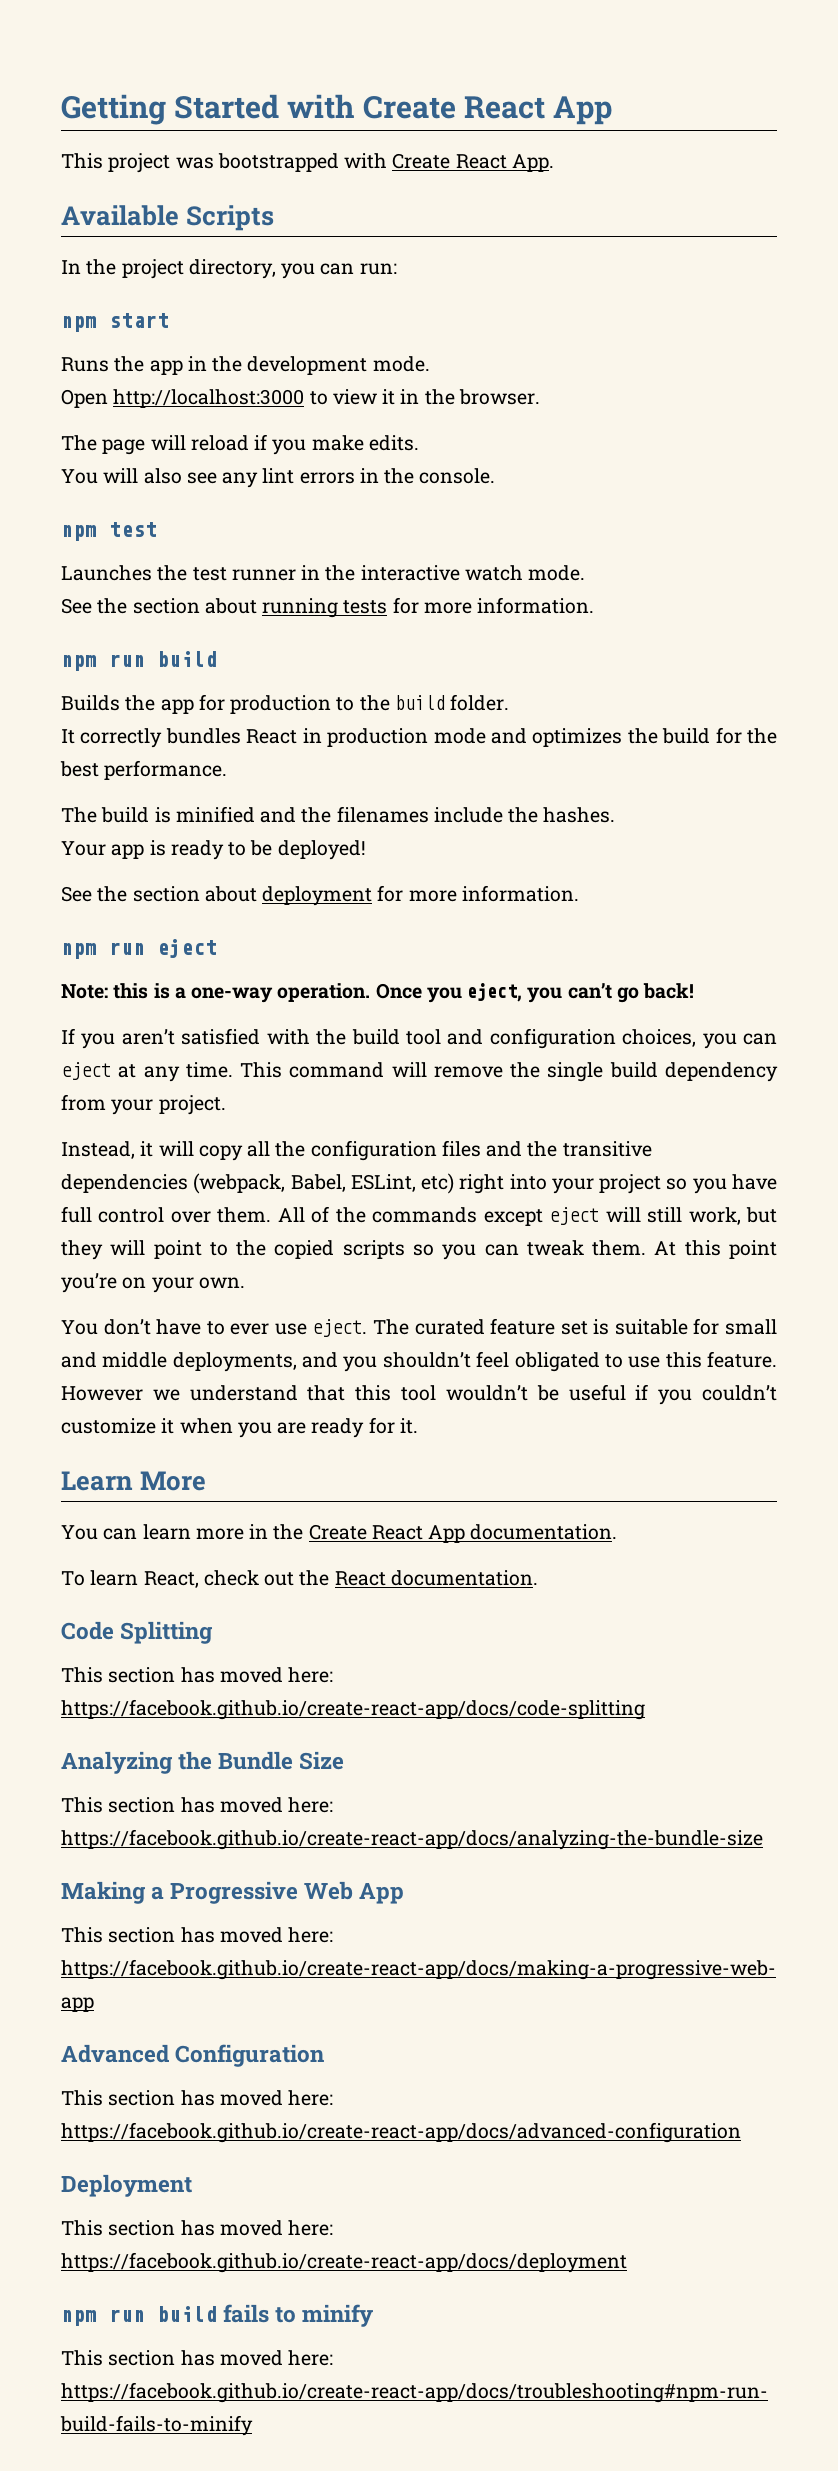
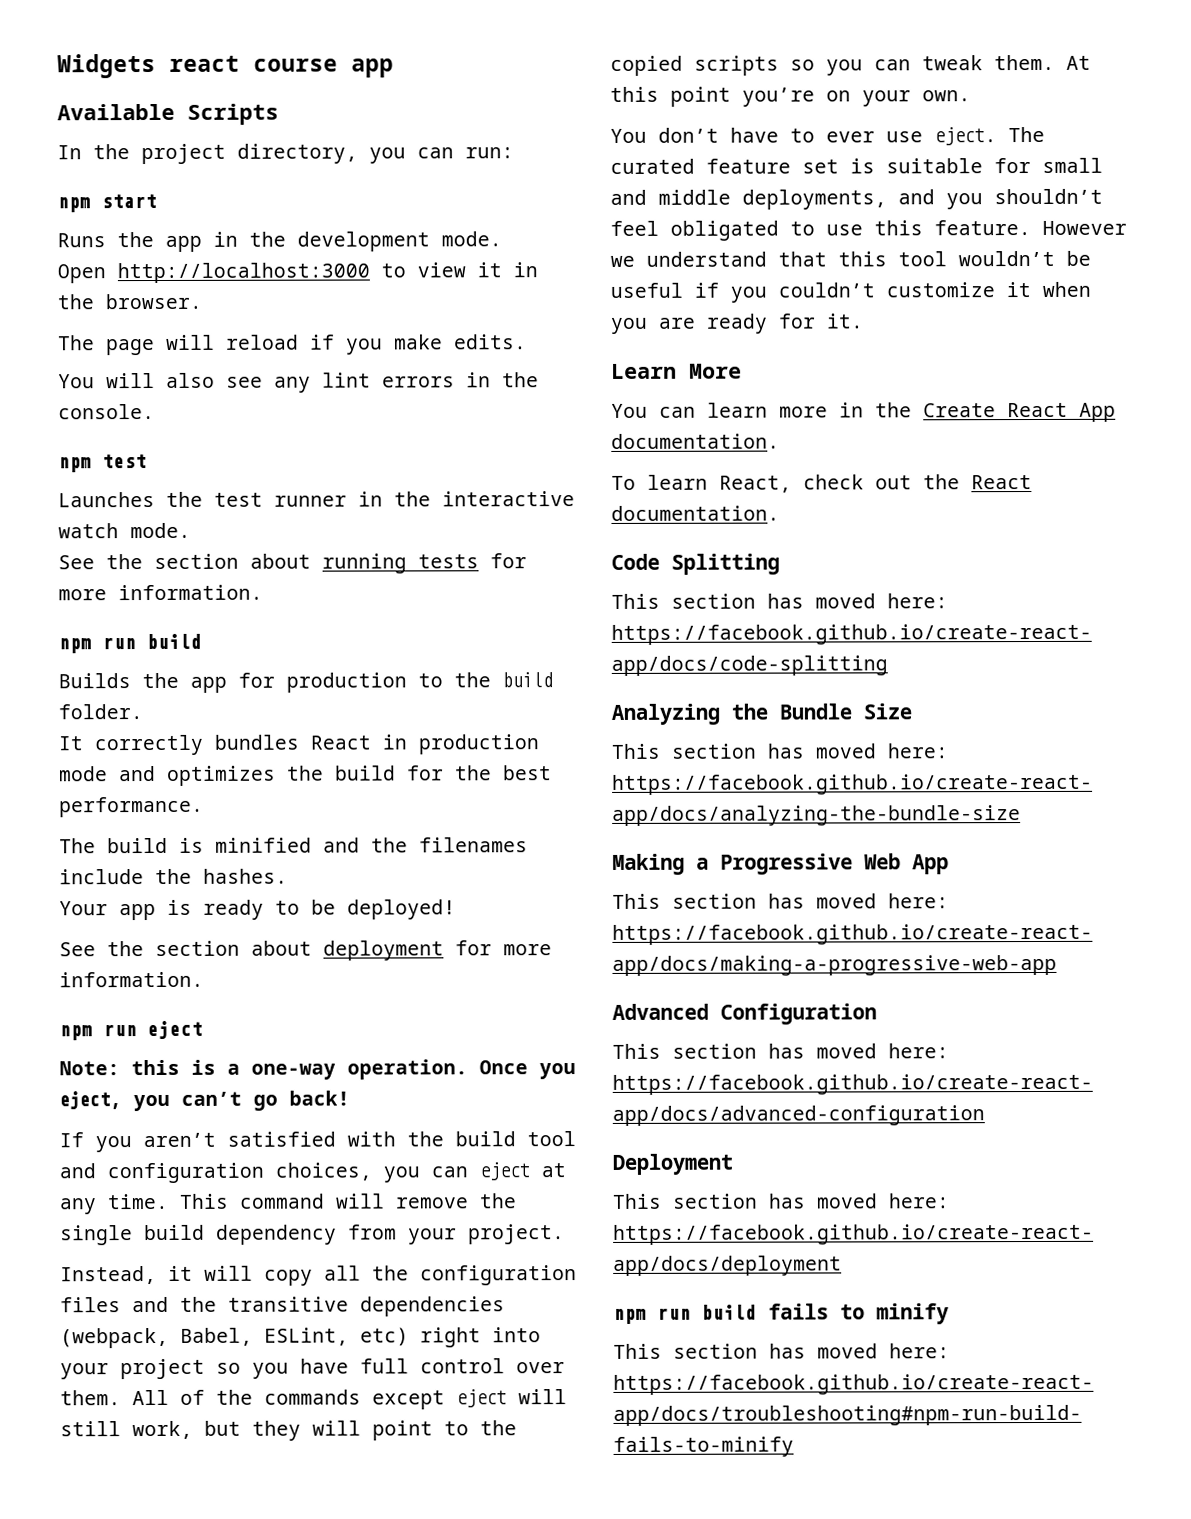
[61,94,613,125] [61,153,554,173] Getting Started with Create React App // This project was bootstrapped with Create React App. -> [57,53,394,79] Widgets react course app

